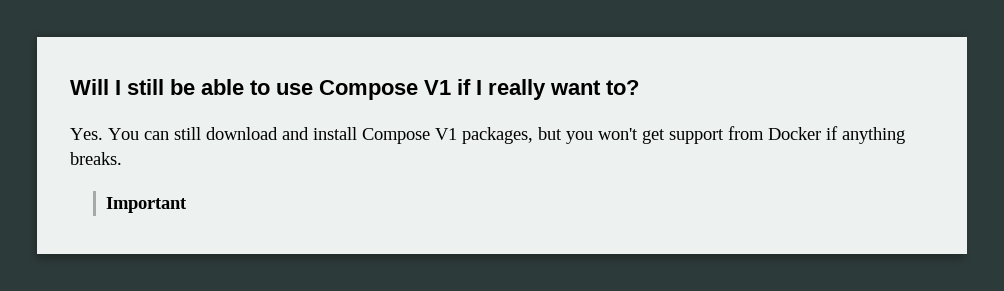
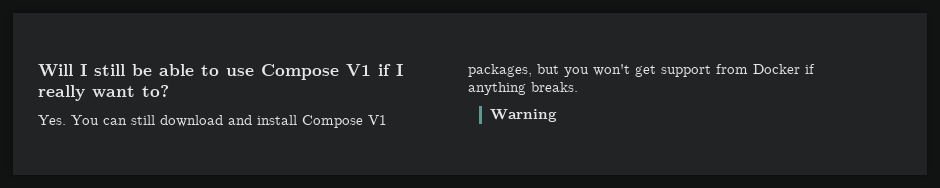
[105,197,187,213] Important -> [489,109,557,122] Warning

